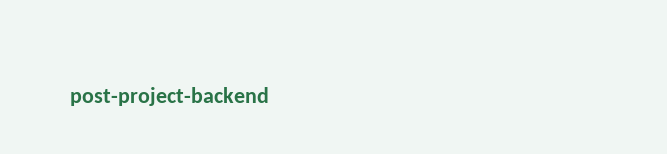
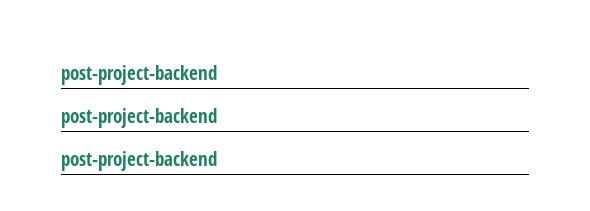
[70,87,269,106] post-project-backend -> [61,65,217,85] [61,108,217,128] [61,151,217,171] post-project-backend // post-project-backend // post-project-backend

